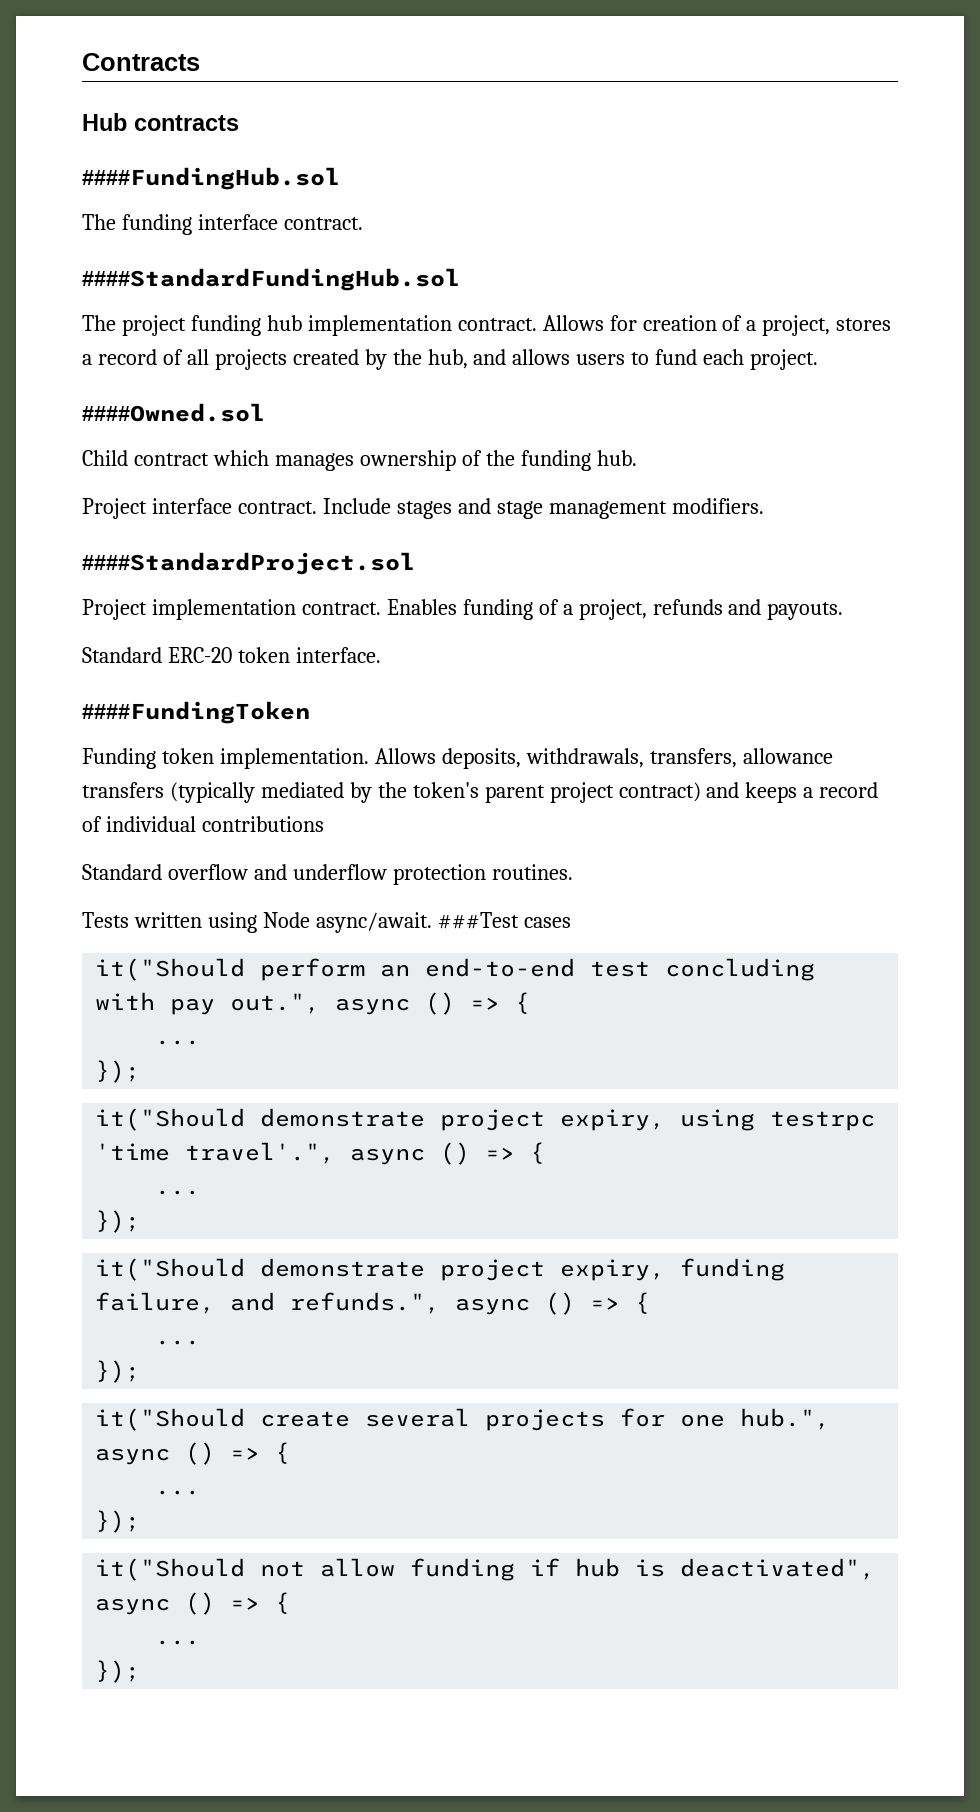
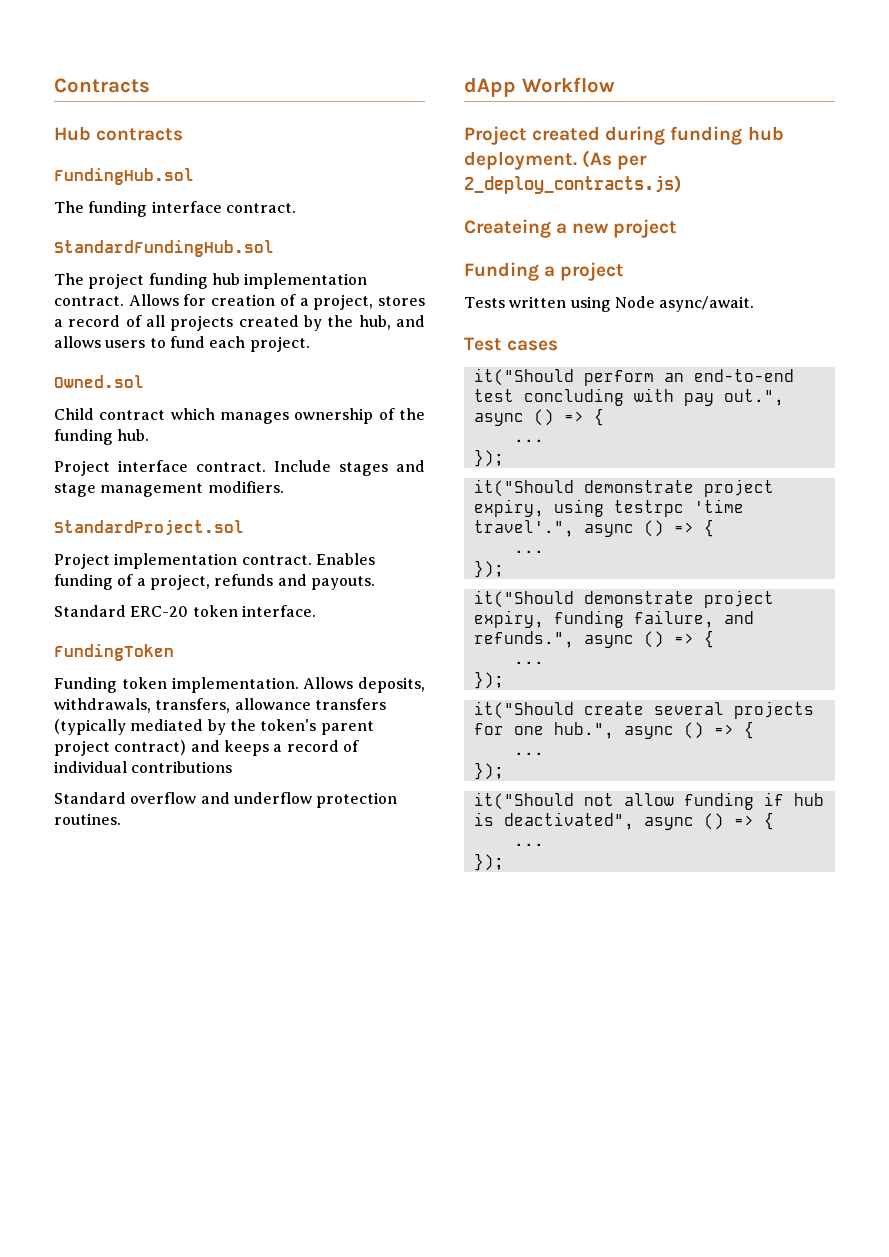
[82,167,340,190] ####FundingHub.sol -> [54,168,194,185] FundingHub.sol
[82,268,460,291] ####StandardFundingHub.sol -> [54,240,274,257] StandardFundingHub.sol
[82,403,265,422] ####Owned.sol -> [54,375,144,388] Owned.sol
[82,552,415,575] ####StandardProject.sol -> [54,520,244,535] StandardProject.sol
[82,701,310,724] ####FundingToken -> [54,644,174,661] FundingToken
(573, 872) none -> [464,77,615,97] [464,126,784,145] [464,150,648,170] [464,175,682,194] [464,219,678,238] [464,262,625,281] // dApp Workflow // Project created during funding hub deployment. (As per 2_deploy_contracts.js) // Createing a new project // Funding a project
[437,912,519,929] ###Test -> [464,337,502,351] // Test

